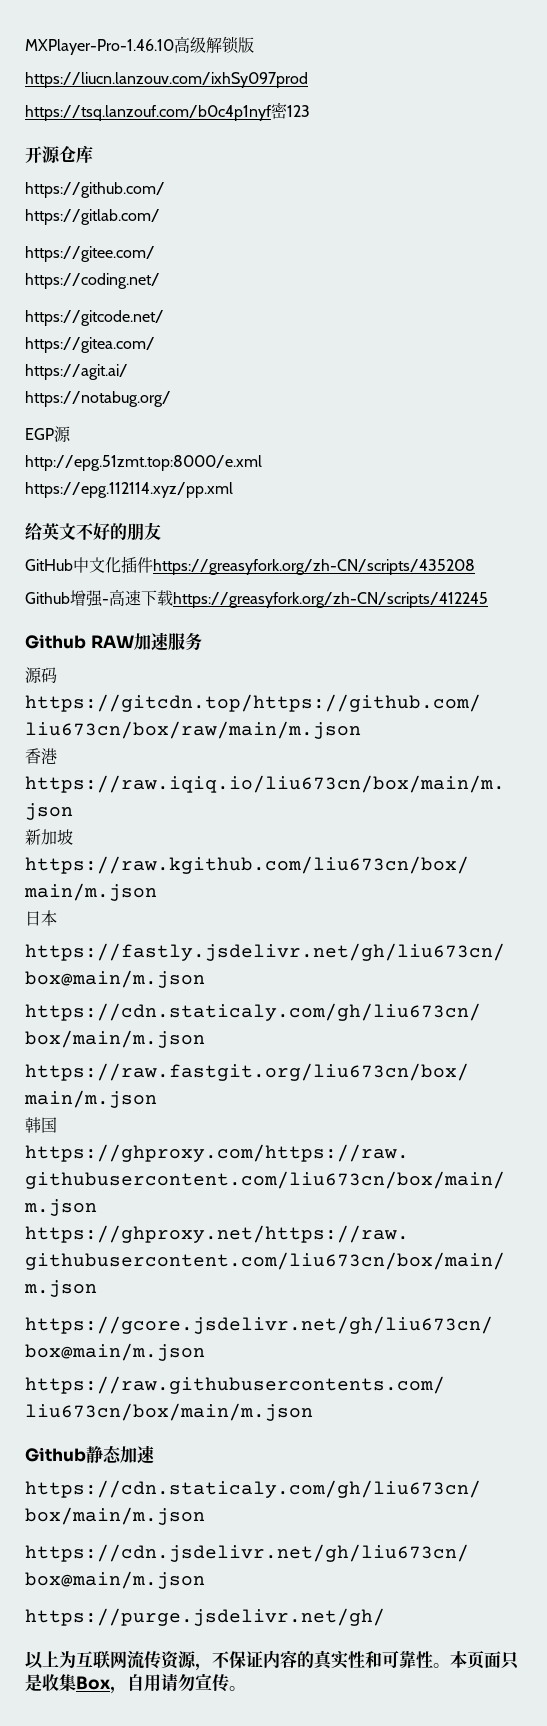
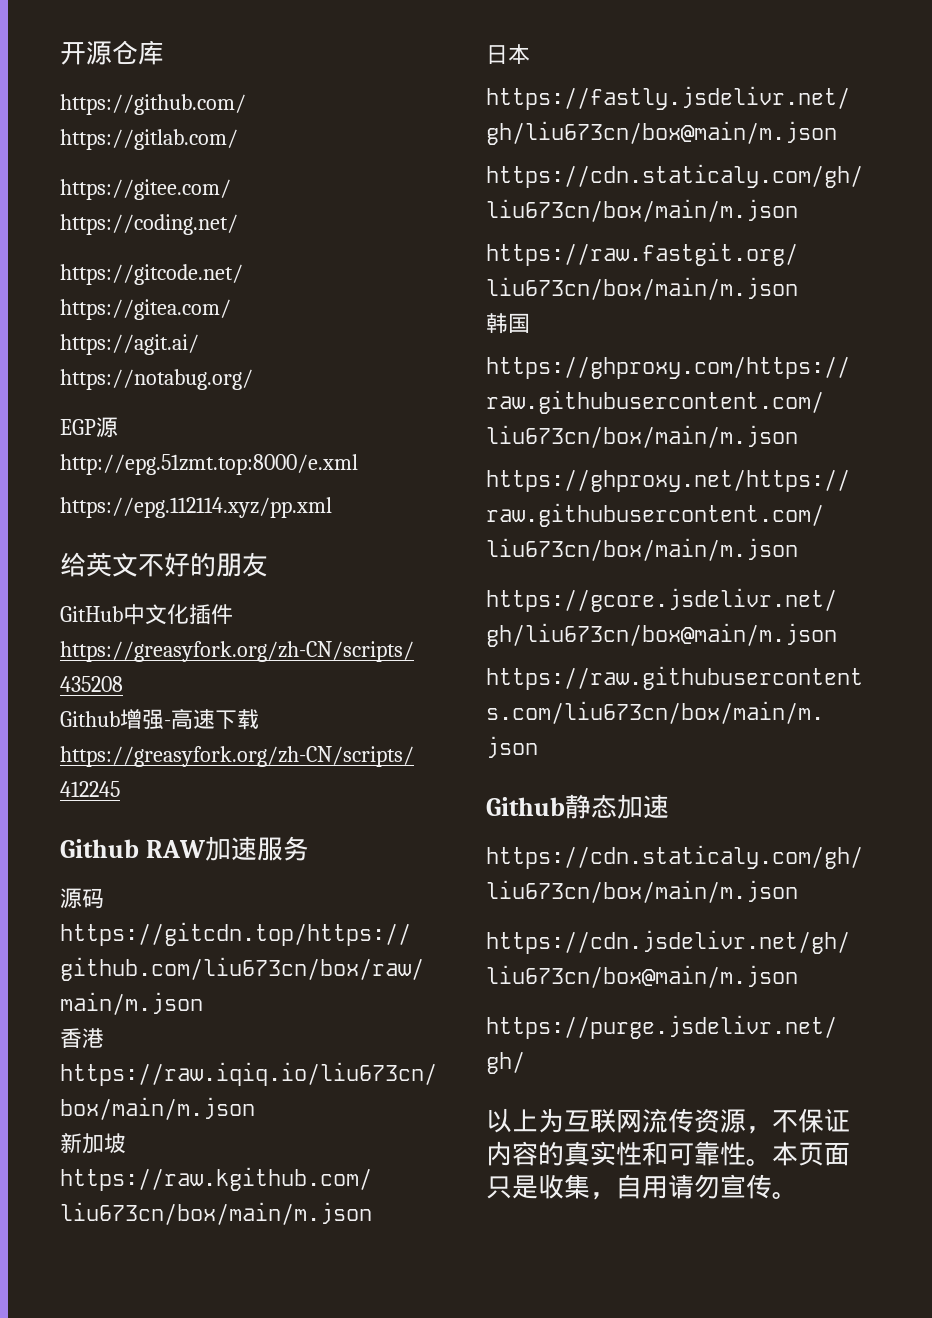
[25,36,254,55] [25,72,308,88] [25,102,310,121] MXPlayer-Pro-1.46.10高级解锁版 // https://liucn.lanzouv.com/ixhSy097prod // https://tsq.lanzouf.com/b0c4p1nyf密123 // -> (60, 53) none
[76,1676,111,1690] Box -> (590, 1186) none

